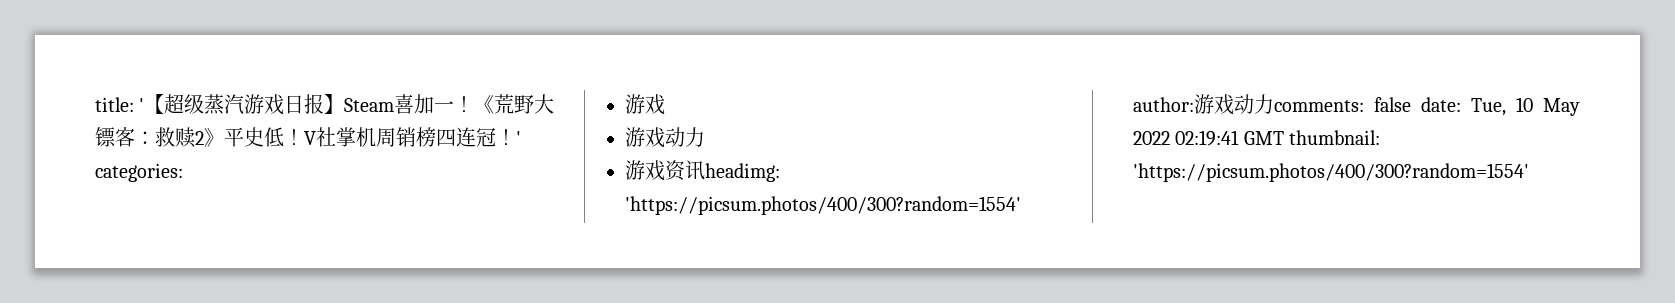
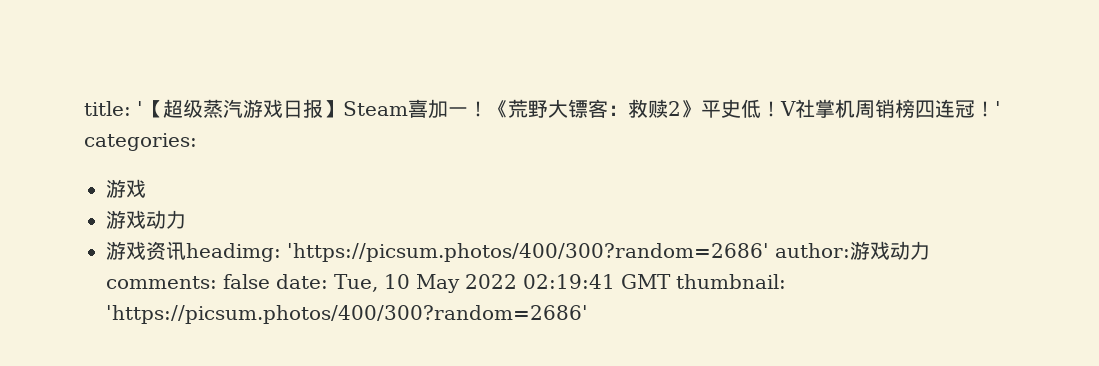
[625,196,1021,215] 'https://picsum.photos/400/300?random=1554' -> [287,243,769,262] 'https://picsum.photos/400/300?random=2686'
[1133,163,1529,182] 'https://picsum.photos/400/300?random=1554' -> [106,305,588,324] 'https://picsum.photos/400/300?random=2686'

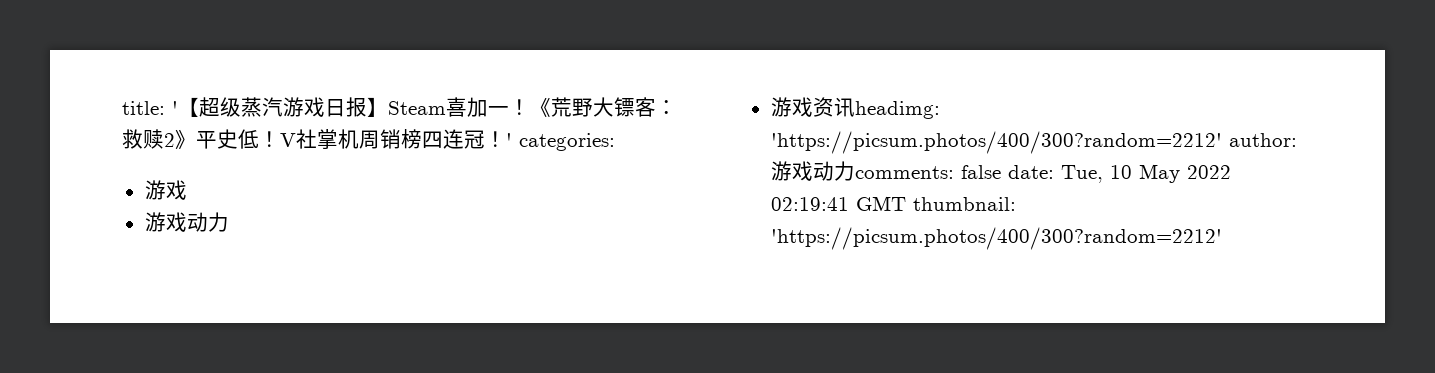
[287,243,769,262] 'https://picsum.photos/400/300?random=2686' -> [770,131,1222,154] 'https://picsum.photos/400/300?random=2212'
[106,305,588,324] 'https://picsum.photos/400/300?random=2686' -> [770,227,1222,250] 'https://picsum.photos/400/300?random=2212'

